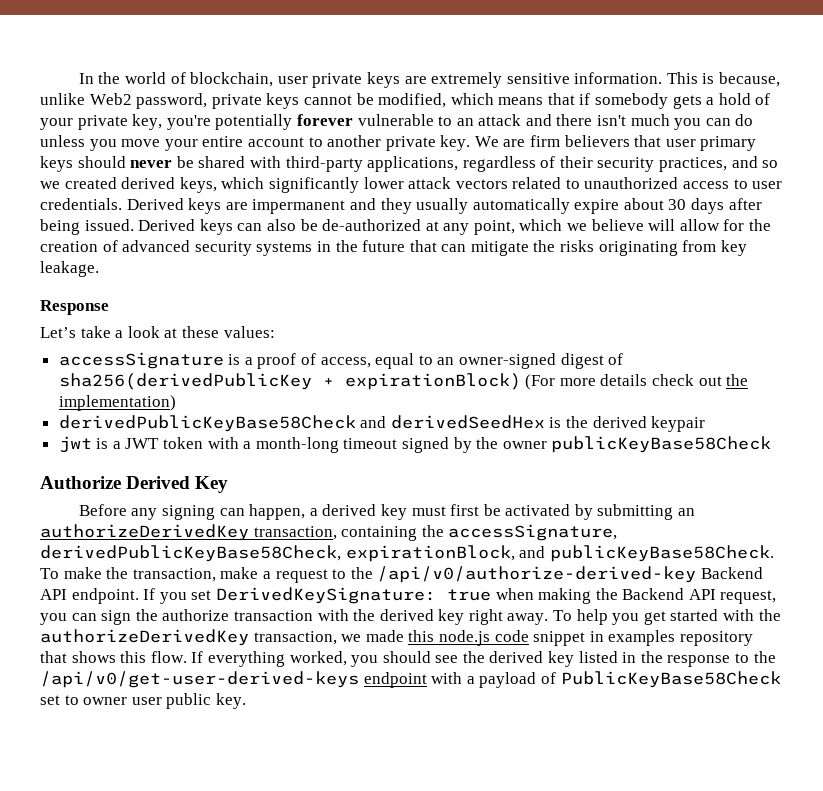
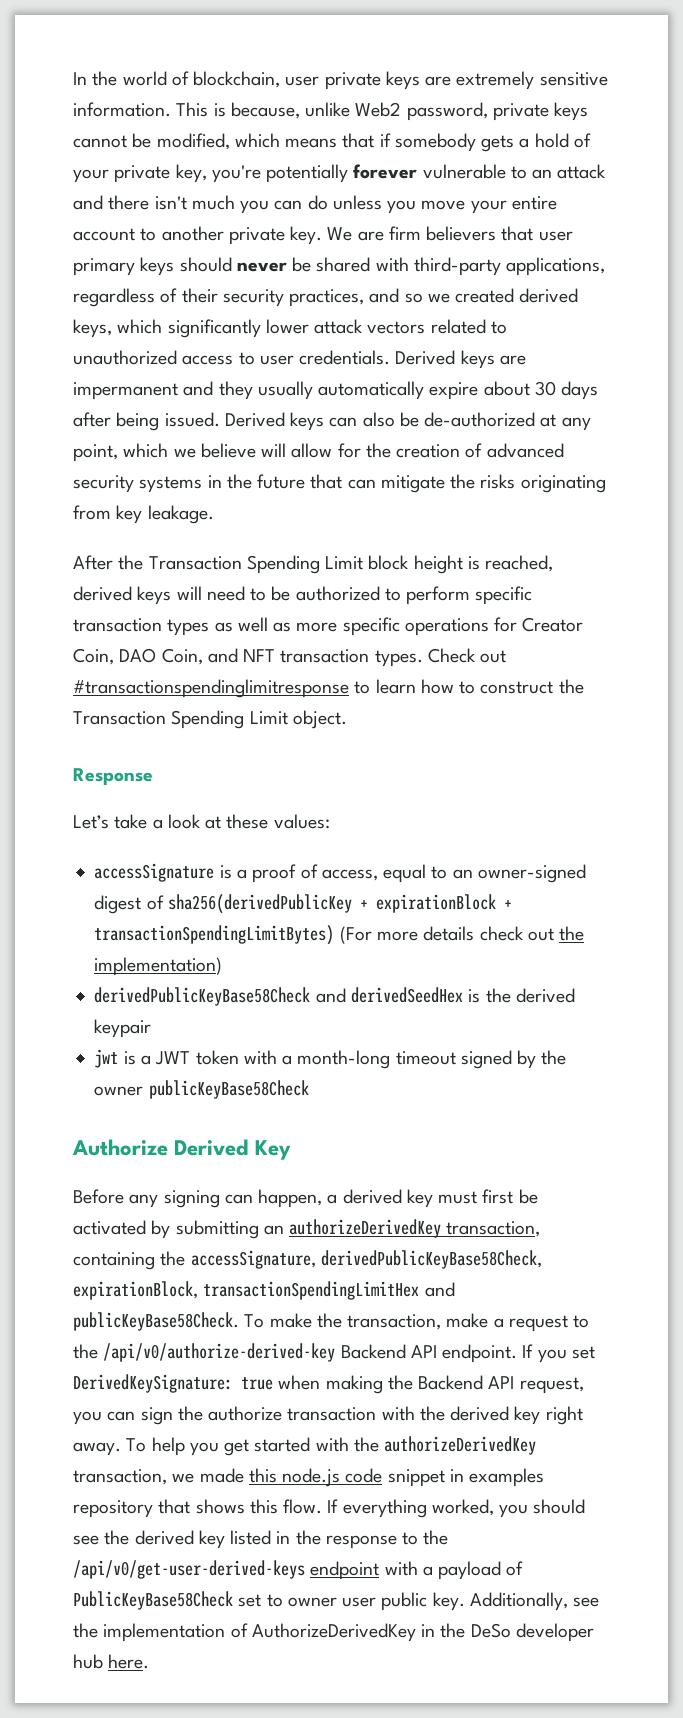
(99, 269) none -> [73,555,554,574] [73,586,533,605] [73,617,584,636] [73,648,507,667] [73,679,584,698] [73,710,347,729] // After the Transaction Spending Limit block height is reached, derived keys will need to be authorized to perform specific transaction types as well as more specific operations for Creator Coin, DAO Coin, and NFT transaction types. Check out #transactionspendinglimitresponse to learn how to construct the Transaction Spending Limit object.
[344,373,521,390] expirationBlock) -> [375,894,512,913] [94,925,335,945] expirationBlock + transactionSpendingLimitBytes)
(515, 553) none -> [203,1281,420,1300] transactionSpendingLimitHex
(246, 701) none -> [469,1592,600,1611] [73,1623,594,1642] [73,1654,150,1669] Additionally, see the implementation of AuthorizeDerivedKey in the DeSo developer hub here.

